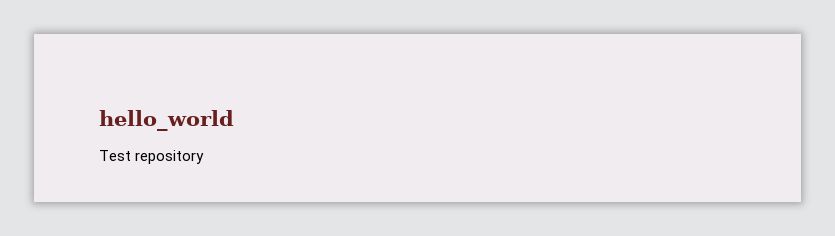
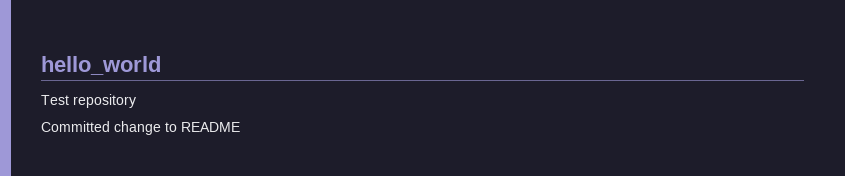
(205, 157) none -> [41,121,240,135] // Committed change to README

